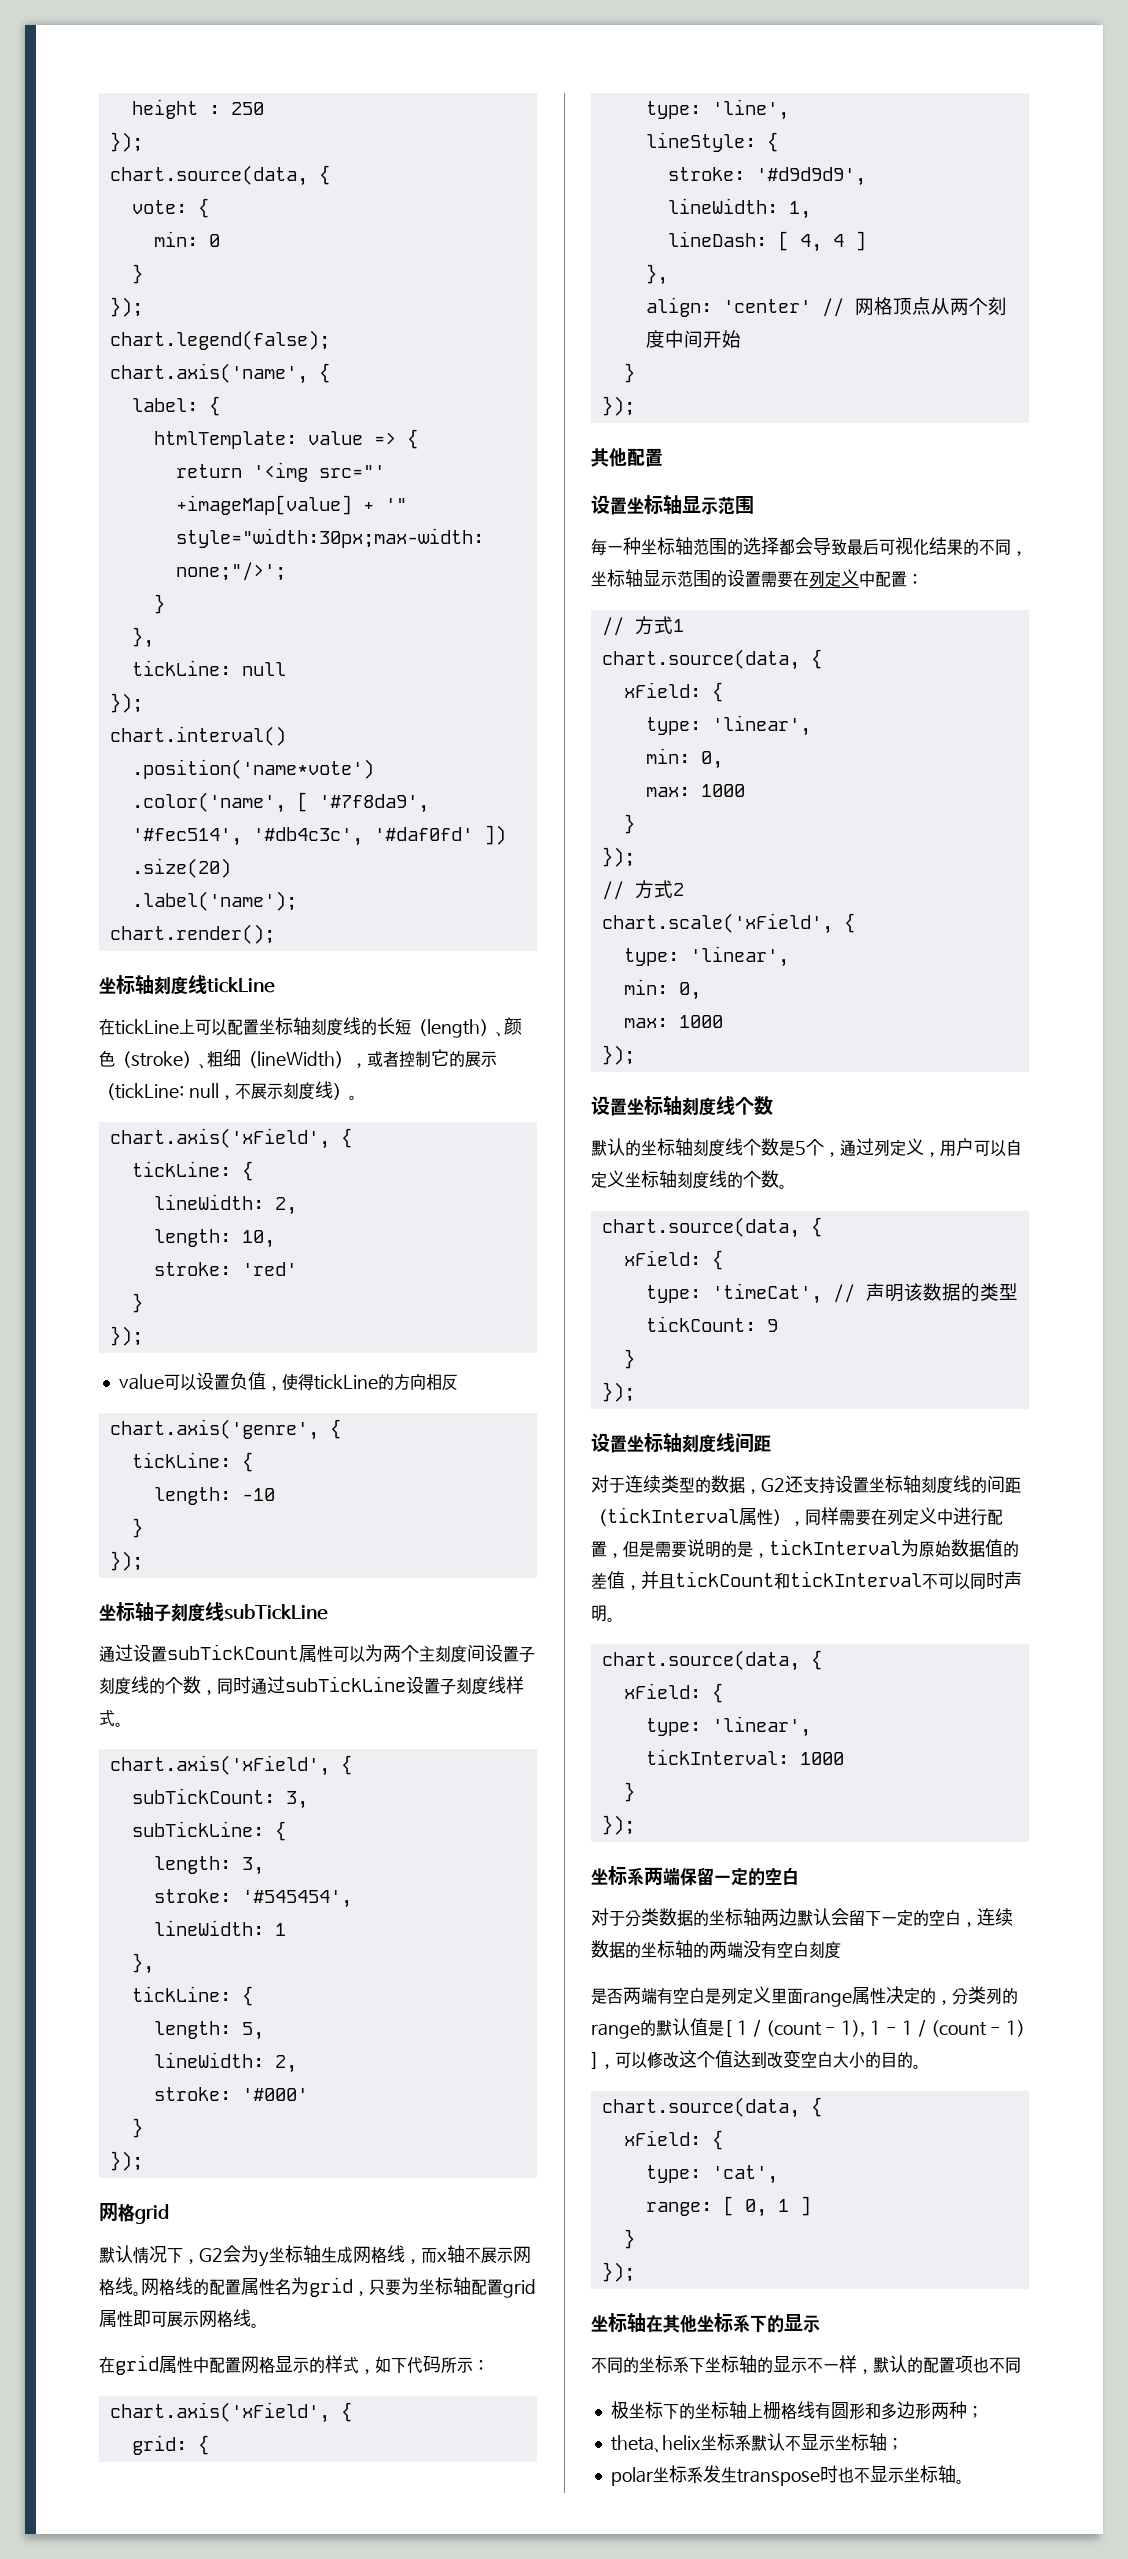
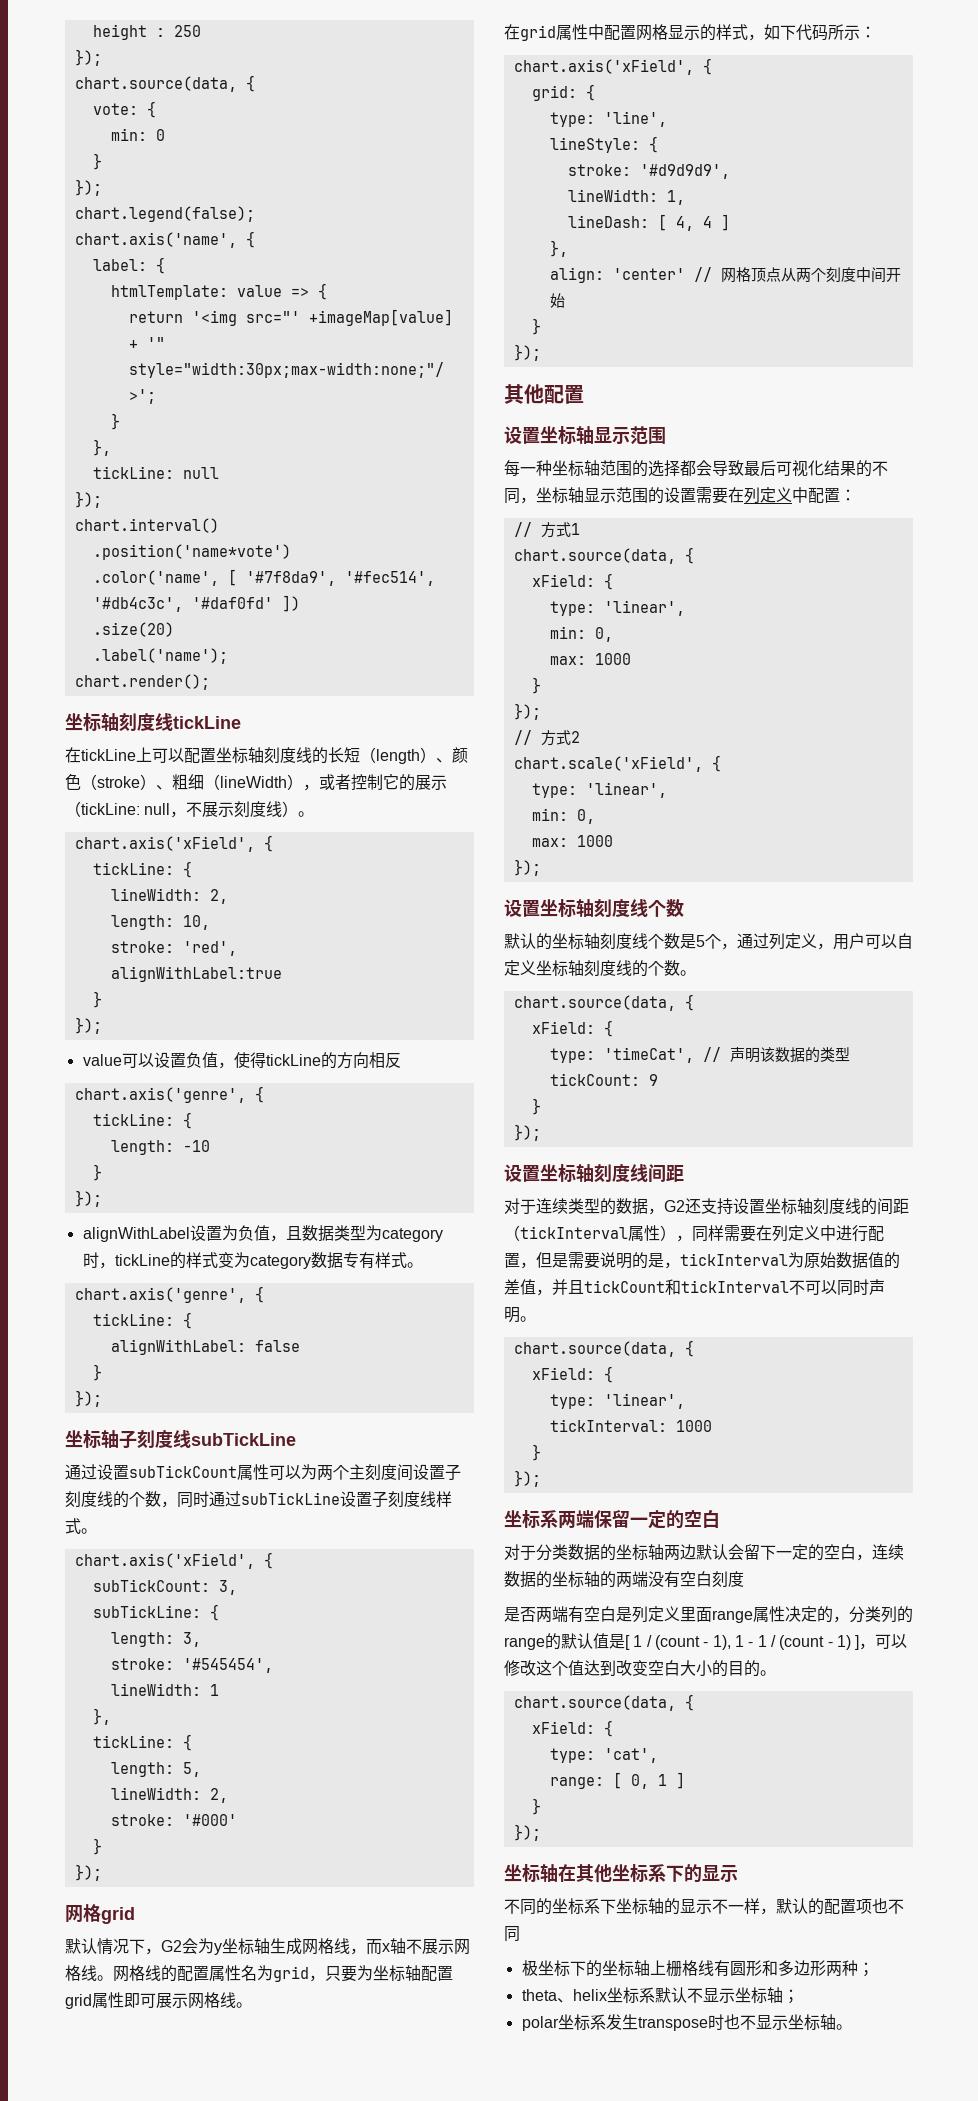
[241,1262,297,1276] 'red' -> [182,941,237,956] [110,966,282,982] 'red', // alignWithLabel:true
(143, 1561) none -> [82,1225,443,1242] [82,1252,423,1269] [74,1286,264,1303] [92,1312,192,1329] [110,1339,300,1355] [92,1364,102,1381] [74,1390,102,1407] // alignWithLabel设置为负值，且数据类型为category时，tickLine的样式变为category数据专有样式。 // chart.axis('genre', { // tickLine: { // alignWithLabel: false // } // });

